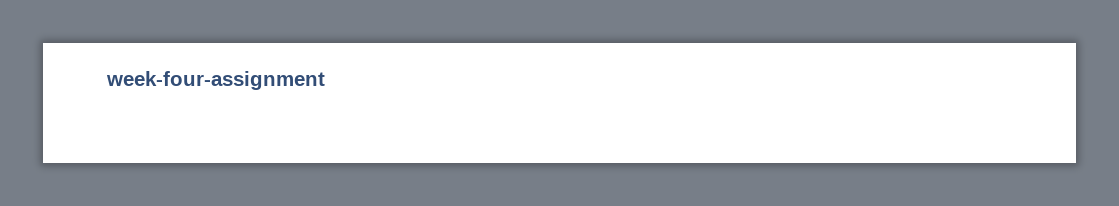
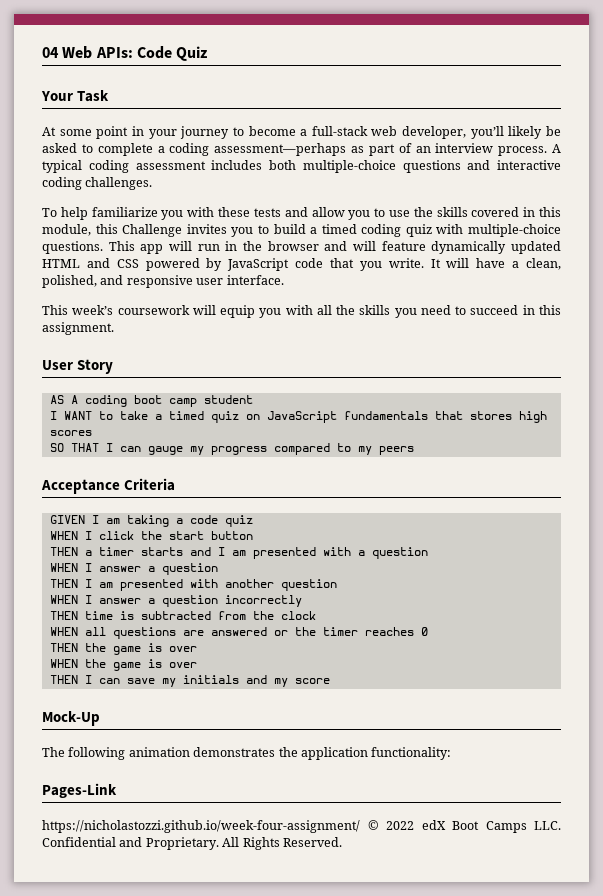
[106,71,325,90] week-four-assignment -> [42,46,208,61] [41,90,110,102] [42,126,562,139] [42,143,561,156] [42,160,561,173] [42,177,153,190] [42,207,561,220] [42,224,561,237] [42,241,561,254] [42,258,561,271] [42,275,284,288] [42,305,561,318] [42,322,114,335] [42,359,114,374] [49,395,253,407] [49,411,547,423] [49,430,92,436] [49,443,414,455] [41,478,176,494] [49,515,253,527] [49,531,253,540] [49,547,428,559] [49,563,218,575] [49,579,337,591] [49,595,302,607] [49,611,316,620] [49,627,428,639] [49,643,197,655] [49,659,197,671] [49,675,330,687] [42,711,100,726] [42,747,452,760] [42,783,117,798] [42,820,561,833] [42,837,342,850] 04 Web APIs: Code Quiz // Your Task // At some point in your journey to become a full-stack web developer, you’ll likely be asked to complete a coding assessment—perhaps as part of an interview process. A typical coding assessment includes both multiple-choice questions and interactive coding challenges. // To help familiarize you with these tests and allow you to use the skills covered in this module, this Challenge invites you to build a timed coding quiz with multiple-choice questions. This app will run in the browser and will feature dynamically updated HTML and CSS powered by JavaScript code that you write. It will have a clean, polished, and responsive user interface. // This week’s coursework will equip you with all the skills you need to succeed in this assignment. // User Story // AS A coding boot camp student // I WANT to take a timed quiz on JavaScript fundamentals that stores high scores // SO THAT I can gauge my progress compared to my peers // Acceptance Criteria // GIVEN I am taking a code quiz // WHEN I click the start button // THEN a timer starts and I am presented with a question // WHEN I answer a question // THEN I am presented with another question // WHEN I answer a question incorrectly // THEN time is subtracted from the clock // WHEN all questions are answered or the timer reaches 0 // THEN the game is over // WHEN the game is over // THEN I can save my initials and my score // Mock-Up // The following animation demonstrates the application functionality: // Pages-Link // https://nicholastozzi.github.io/week-four-assignment/ © 2022 edX Boot Camps LLC. Confidential and Proprietary. All Rights Reserved.

